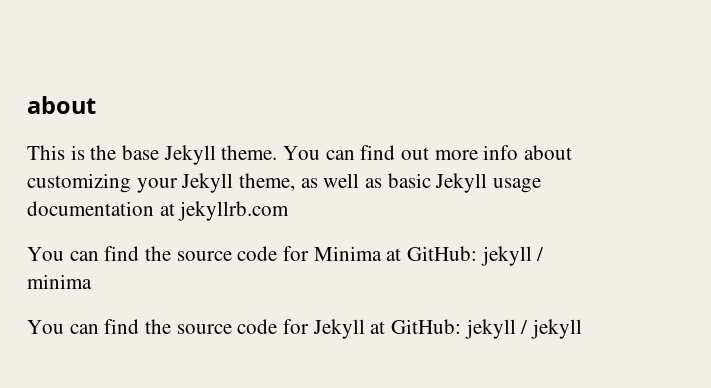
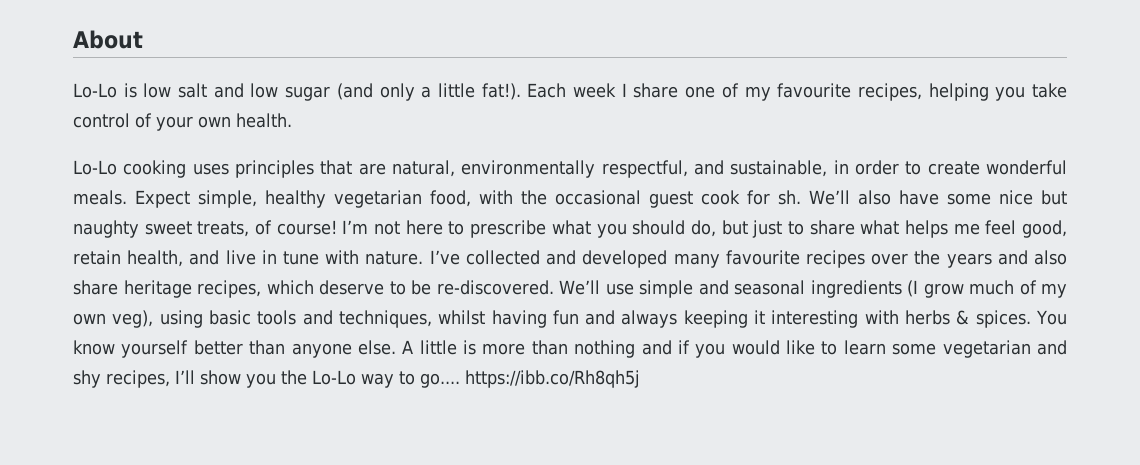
[27,96,96,114] [27,145,573,165] [27,173,542,193] [27,201,290,221] [27,246,545,266] [27,274,92,289] [27,319,583,339] about // This is the base Jekyll theme. You can find out more info about customizing your Jekyll theme, as well as basic Jekyll usage documentation at jekyllrb.com // You can find the source code for Minima at GitHub: jekyll / minima // You can find the source code for Jekyll at GitHub: jekyll / jekyll -> [73,30,143,49] [73,83,1067,101] [73,113,292,131] [73,160,1068,178] [73,190,1067,208] [73,220,1067,238] [73,250,1067,268] [73,280,1067,298] [73,310,1068,328] [73,340,1068,358] [73,370,640,388] About // Lo-Lo is low salt and low sugar (and only a little fat!). Each week I share one of my favourite recipes, helping you take control of your own health. // Lo-Lo cooking uses principles that are natural, environmentally respectful, and sustainable, in order to create wonderful meals. Expect simple, healthy vegetarian food, with the occasional guest cook for sh. We’ll also have some nice but naughty sweet treats, of course! I’m not here to prescribe what you should do, but just to share what helps me feel good, retain health, and live in tune with nature. I’ve collected and developed many favourite recipes over the years and also share heritage recipes, which deserve to be re-discovered. We’ll use simple and seasonal ingredients (I grow much of my own veg), using basic tools and techniques, whilst having fun and always keeping it interesting with herbs & spices. You know yourself better than anyone else. A little is more than nothing and if you would like to learn some vegetarian and shy recipes, I’ll show you the Lo-Lo way to go.... https://ibb.co/Rh8qh5j

